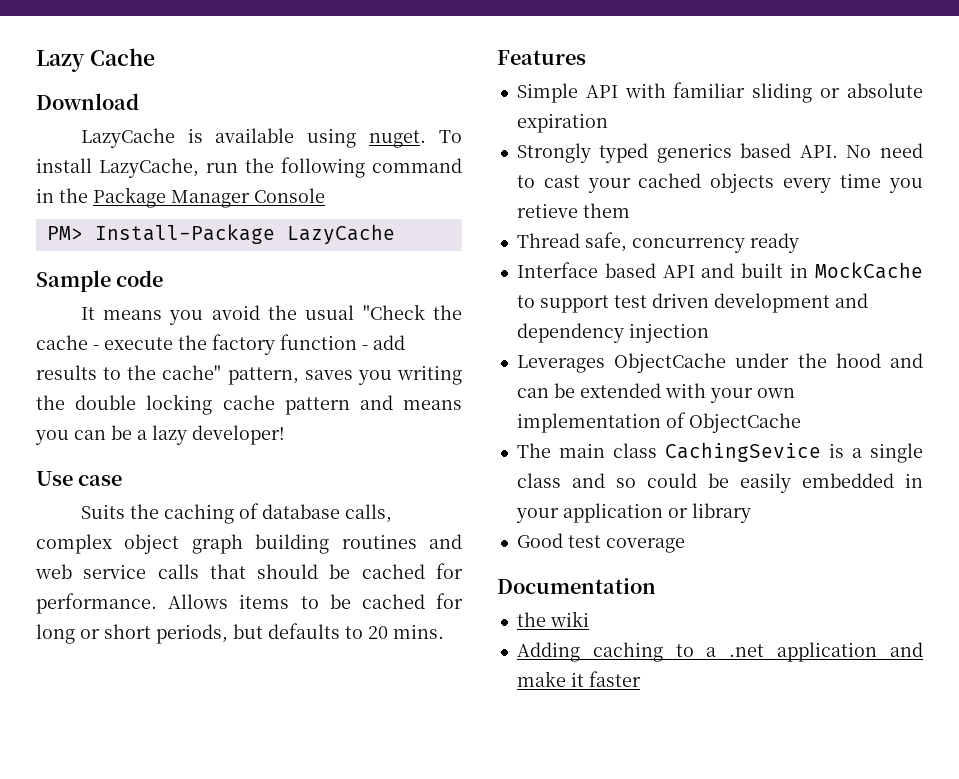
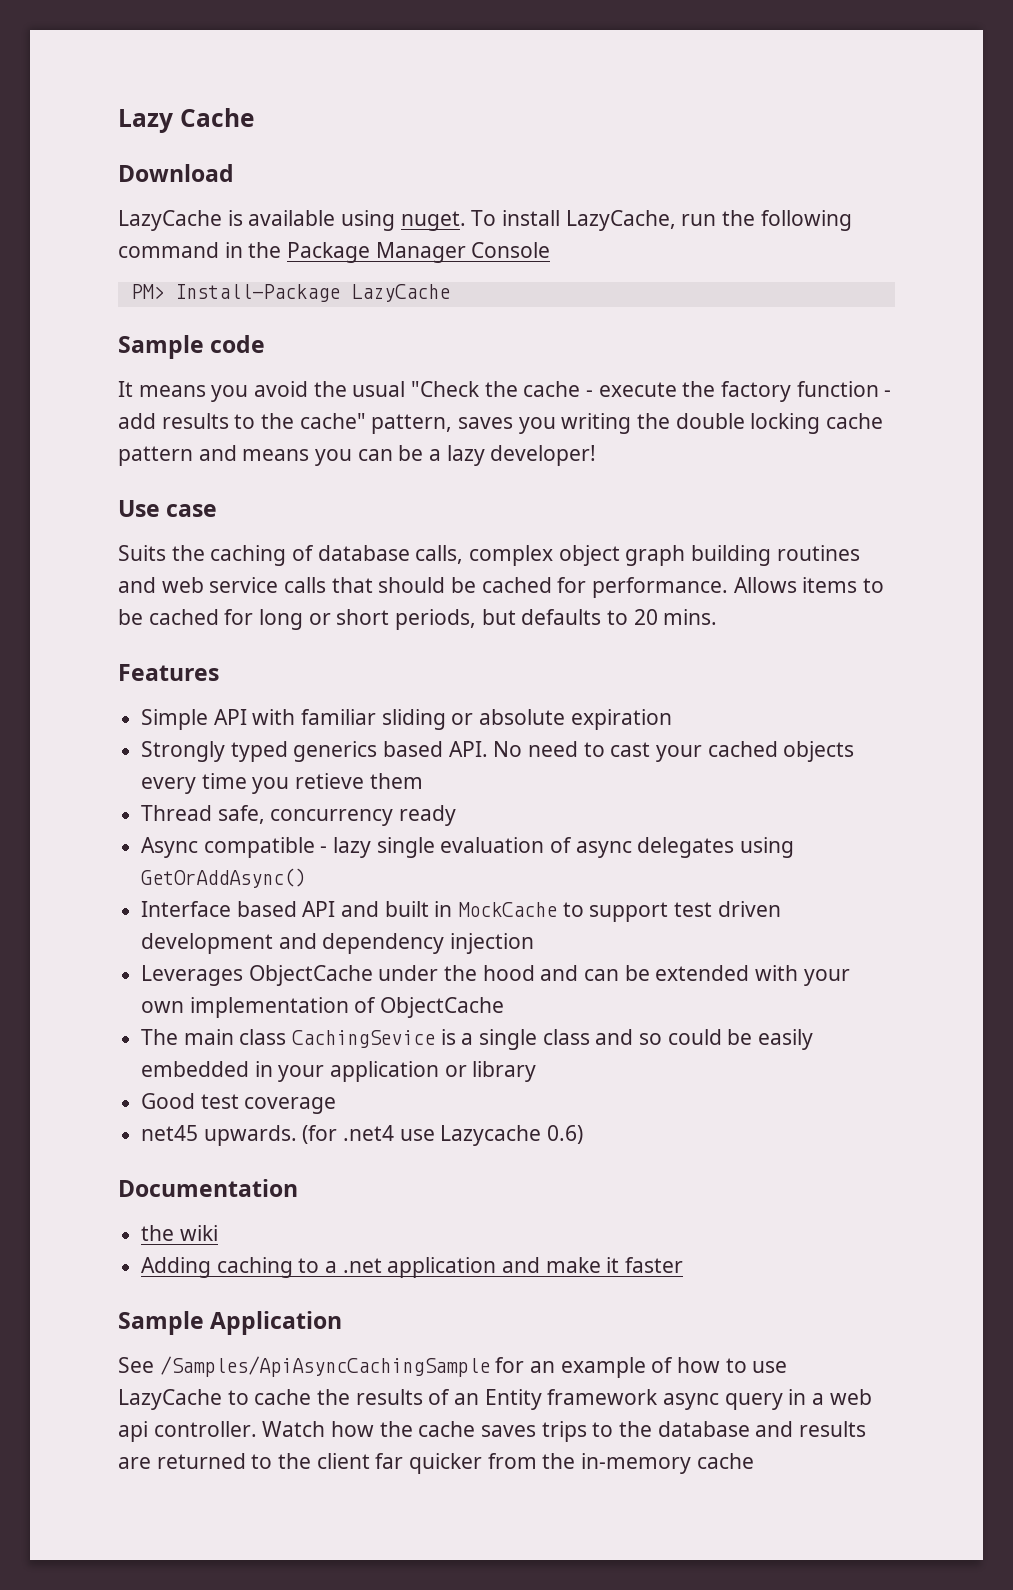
(799, 243) none -> [141,837,795,858] [141,868,307,888] // Async compatible - lazy single evaluation of async delegates using GetOrAddAsync()
(685, 545) none -> [141,1125,584,1146] // net45 upwards. (for .net4 use Lazycache 0.6)
(641, 679) none -> [118,1311,343,1335] [118,1356,788,1378] [118,1389,872,1410] [118,1421,867,1442] [118,1453,754,1474] // Sample Application // See /Samples/ApiAsyncCachingSample for an example of how to use LazyCache to cache the results of an Entity framework async query in a web api controller. Watch how the cache saves trips to the database and results are returned to the client far quicker from the in-memory cache

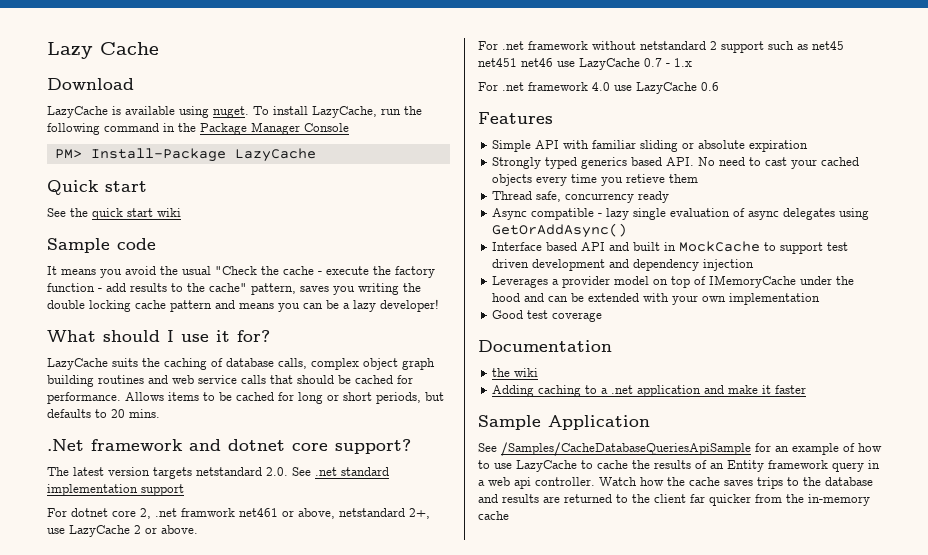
(450, 293) none -> [47,180,147,195] [47,208,181,220] // Quick start // See the quick start wiki
[118,500,218,517] [118,545,166,561] Use case // Suits -> [47,330,270,342] [47,358,138,370] What should I use it for? // LazyCache suits
(718, 617) none -> [47,439,411,454] [47,467,389,479] [47,484,184,496] [47,508,430,519] [47,525,198,537] [478,41,844,53] [478,58,692,70] [478,82,719,94] // .Net framework and dotnet core support? // The latest version targets netstandard 2.0. See .net standard implementation support // For dotnet core 2, .net framwork net461 or above, netstandard 2+, use LazyCache 2 or above. // For .net framework without netstandard 2 support such as net45 net451 net46 use LazyCache 0.7 - 1.x // For .net framework 4.0 use LazyCache 0.6
[248,965,373,986] ObjectCache -> [552,275,797,288] a provider model on top of IMemoryCache
[354,997,505,1018] [141,1029,814,1050] [141,1061,537,1082] [141,1093,337,1114] [141,1125,584,1146] of ObjectCache // The main class CachingSevice is a single class and so could be easily embedded in your application or library // Good test coverage // net45 upwards. (for .net4 use Lazycache 0.6) -> [492,310,603,322] // Good test coverage
[159,1356,490,1377] /Samples/ApiAsyncCachingSample -> [501,442,751,456] /Samples/CacheDatabaseQueriesApiSample
[663,1393,720,1410] async -> (828, 464) none

